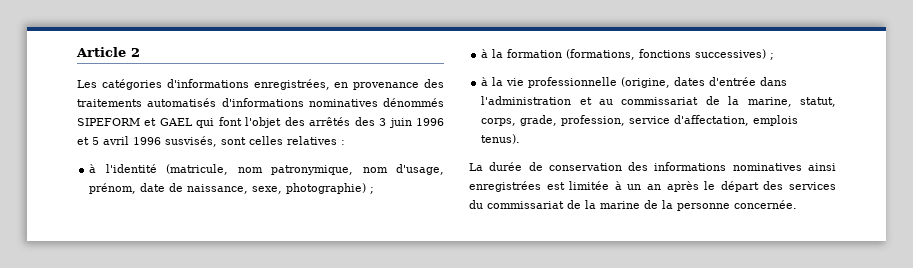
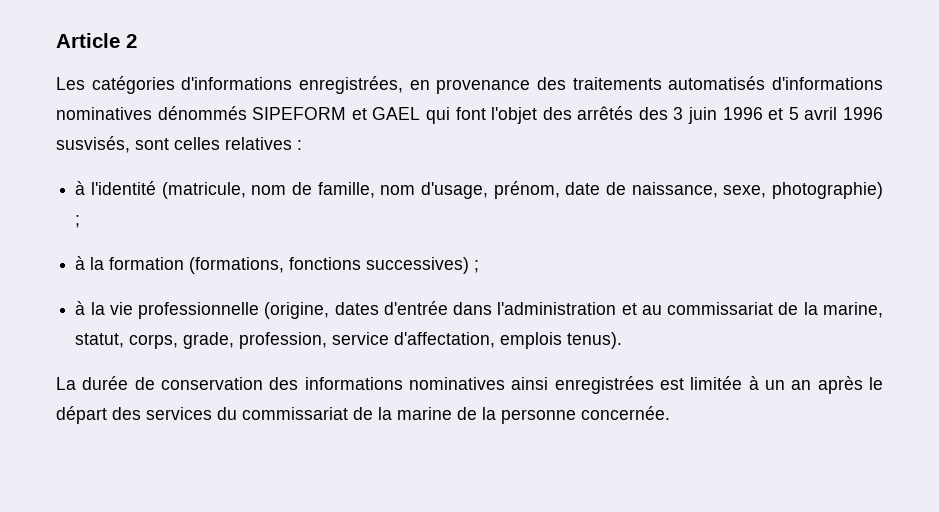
[271,165,354,175] patronymique, -> [291,182,375,198] de famille,

